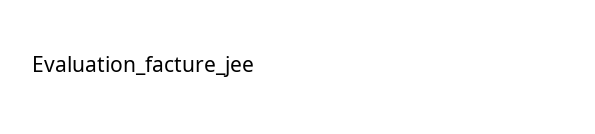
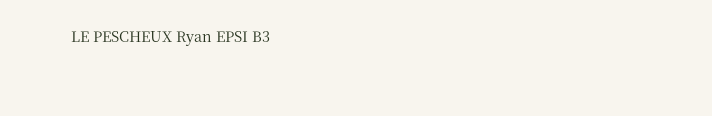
[32,56,254,77] Evaluation_facture_jee -> [71,31,270,46] LE PESCHEUX Ryan EPSI B3

